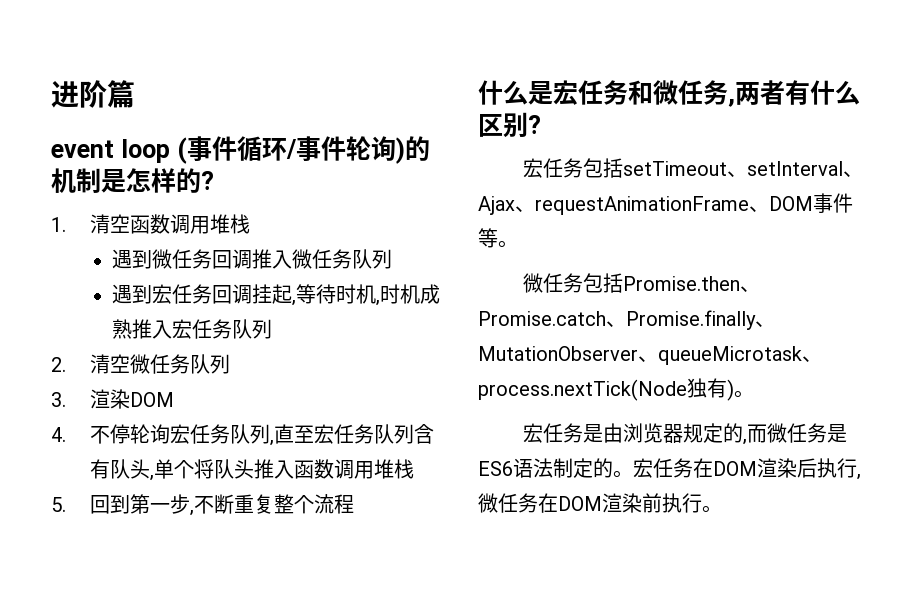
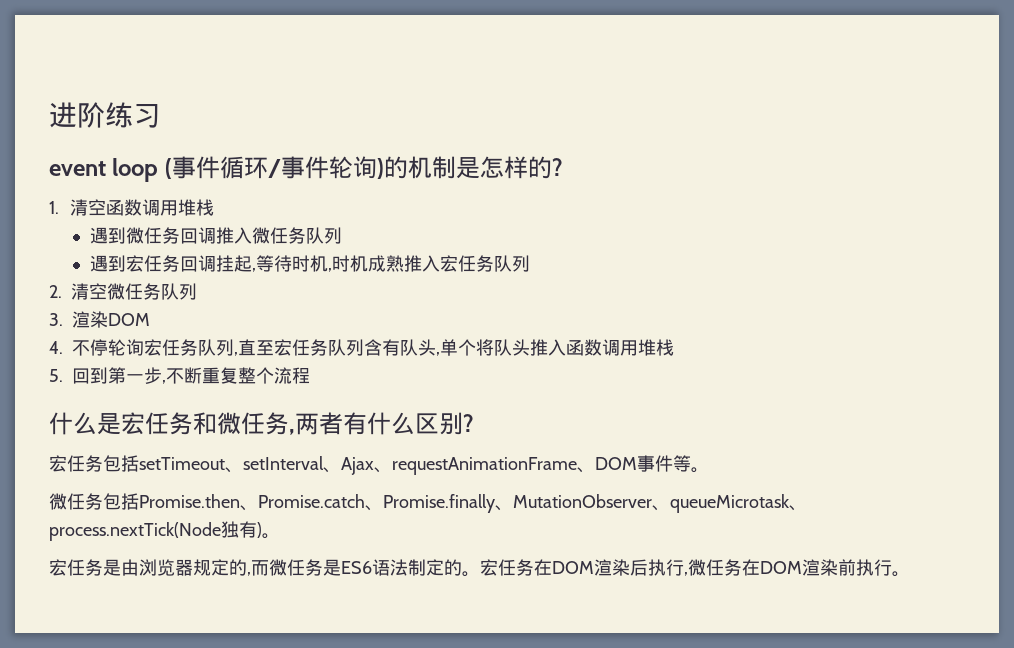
[107,80,135,108] 篇 -> [105,102,161,128] 练习

